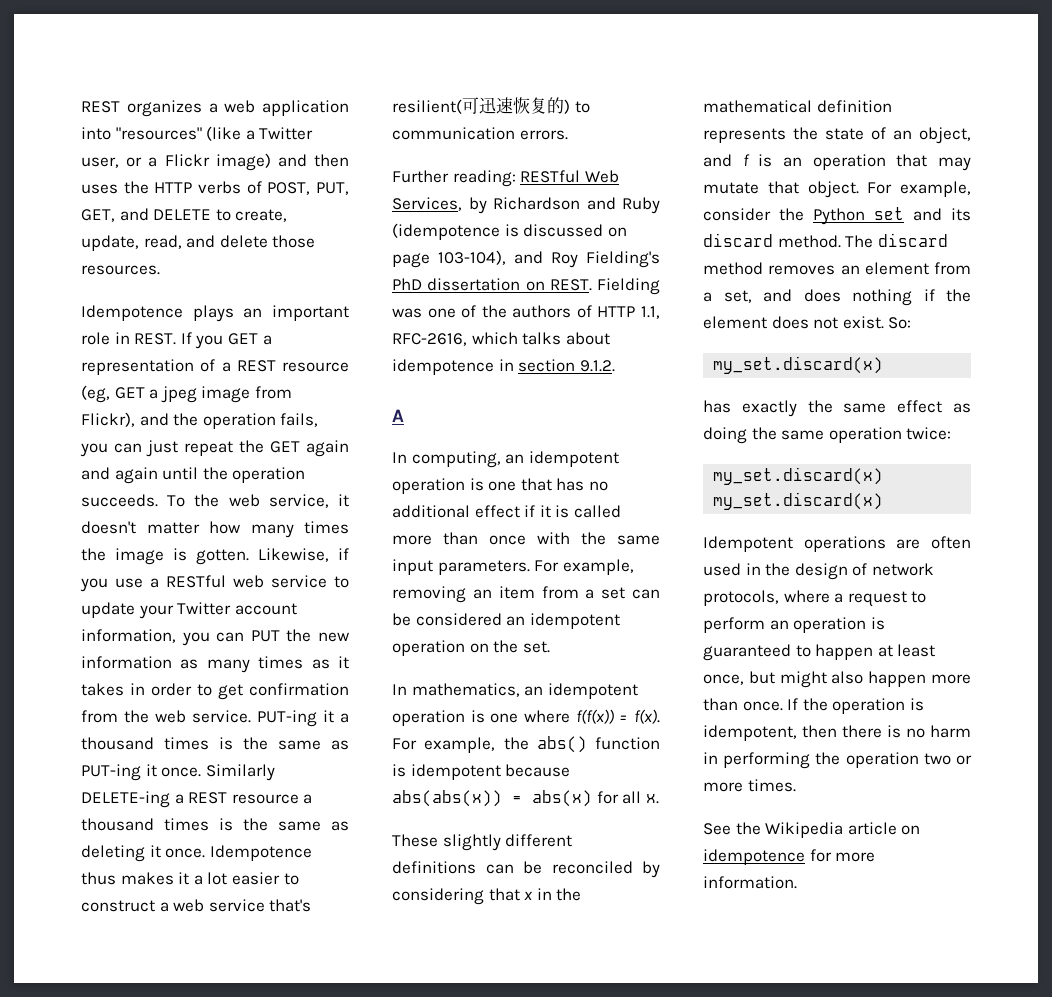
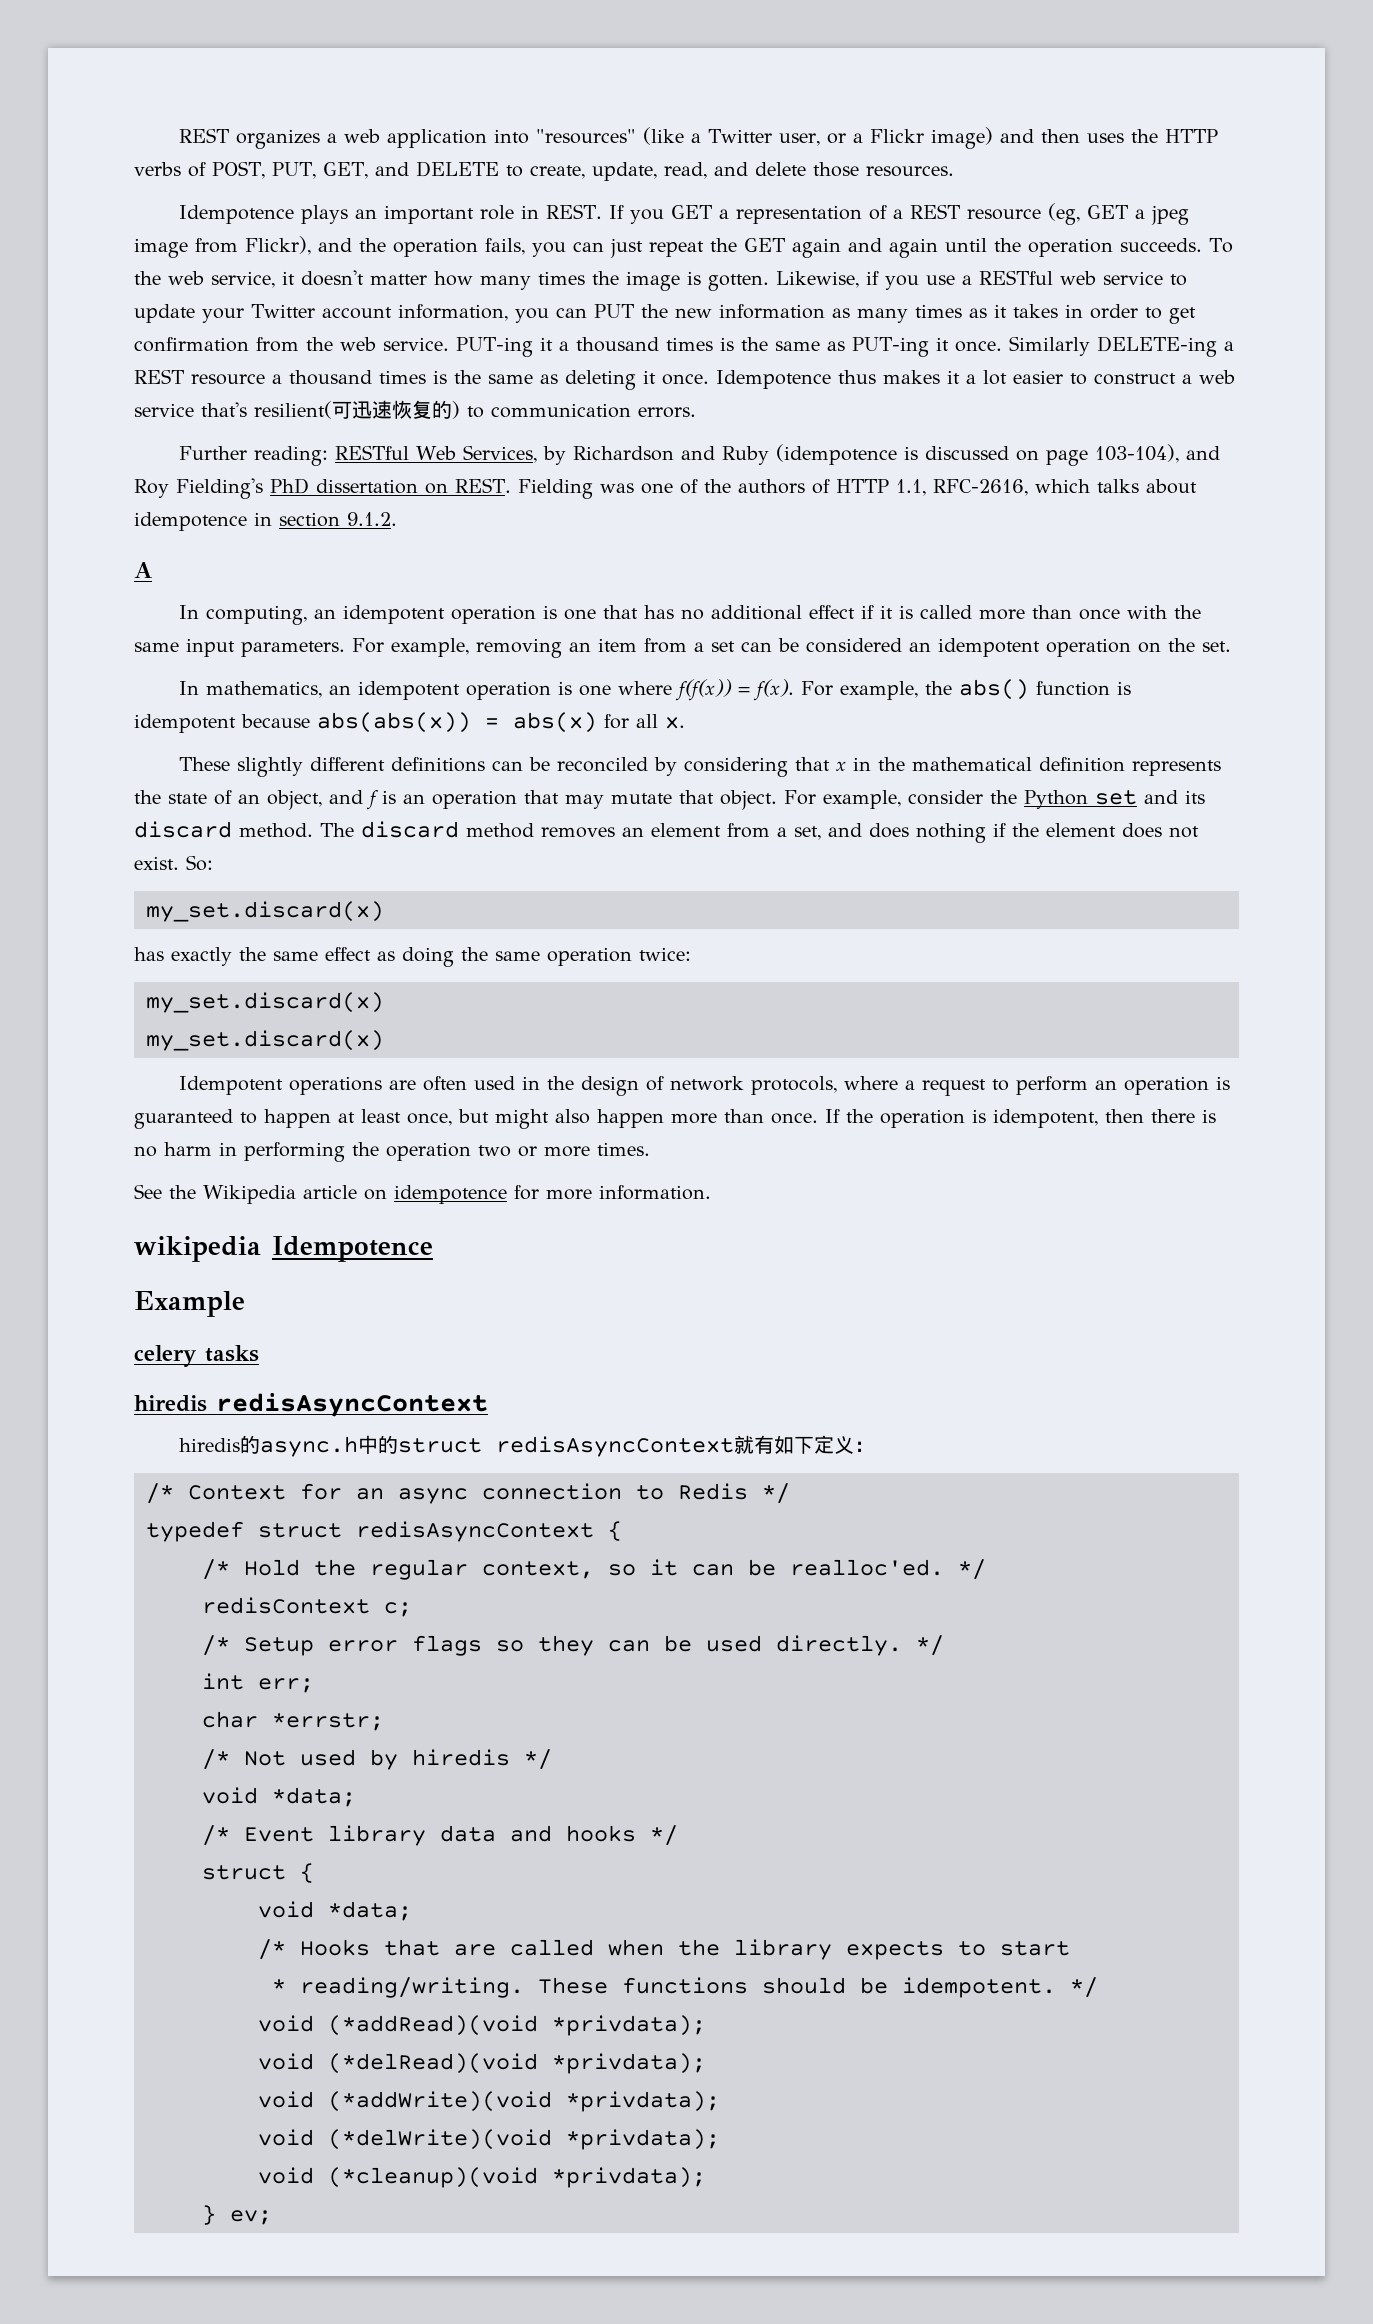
(797, 882) none -> [134,1236,433,1262] [134,1291,245,1317] [134,1345,259,1367] [134,1393,488,1417] [179,1435,875,1457] [146,1483,790,1504] [146,1521,622,1542] [202,1559,986,1580] [202,1597,412,1617] [202,1635,944,1656] [202,1673,314,1693] [202,1711,384,1731] [202,1749,552,1770] [202,1787,356,1807] [202,1825,678,1846] [202,1863,314,1883] [258,1901,412,1921] [258,1939,1070,1960] [272,1977,1098,1998] [258,2015,706,2036] [258,2053,706,2074] [258,2091,720,2112] [258,2129,720,2150] [258,2167,706,2188] [202,2205,272,2225] // wikipedia Idempotence // Example // celery tasks // hiredis redisAsyncContext // hiredis的async.h中的struct redisAsyncContext就有如下定义： // /* Context for an async connection to Redis */ // typedef struct redisAsyncContext { // /* Hold the regular context, so it can be realloc'ed. */ // redisContext c; // /* Setup error flags so they can be used directly. */ // int err; // char *errstr; // /* Not used by hiredis */ // void *data; // /* Event library data and hooks */ // struct { // void *data; // /* Hooks that are called when the library expects to start // * reading/writing. These functions should be idempotent. */ // void (*addRead)(void *privdata); // void (*delRead)(void *privdata); // void (*addWrite)(void *privdata); // void (*delWrite)(void *privdata); // void (*cleanup)(void *privdata); // } ev;

